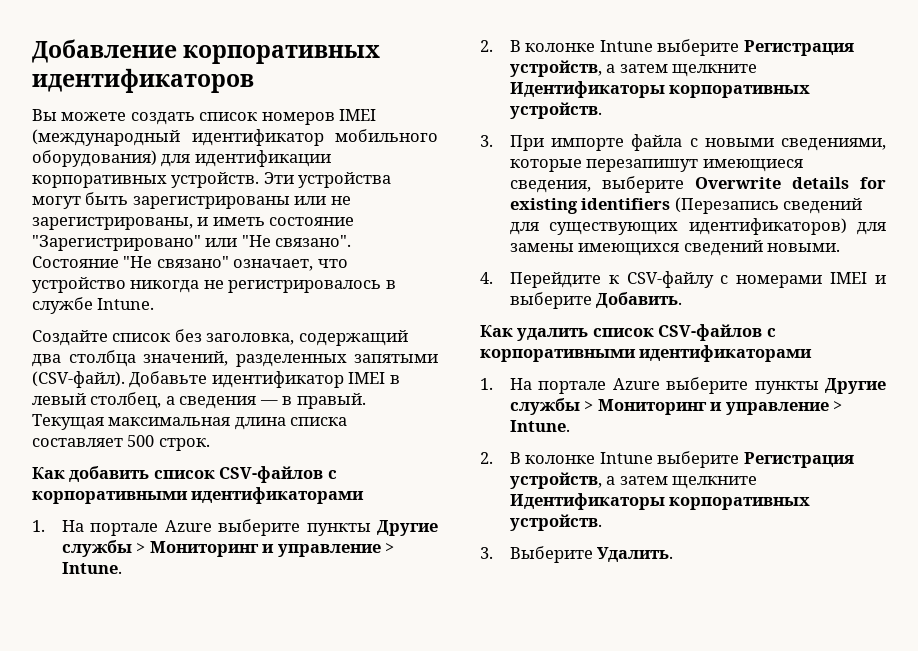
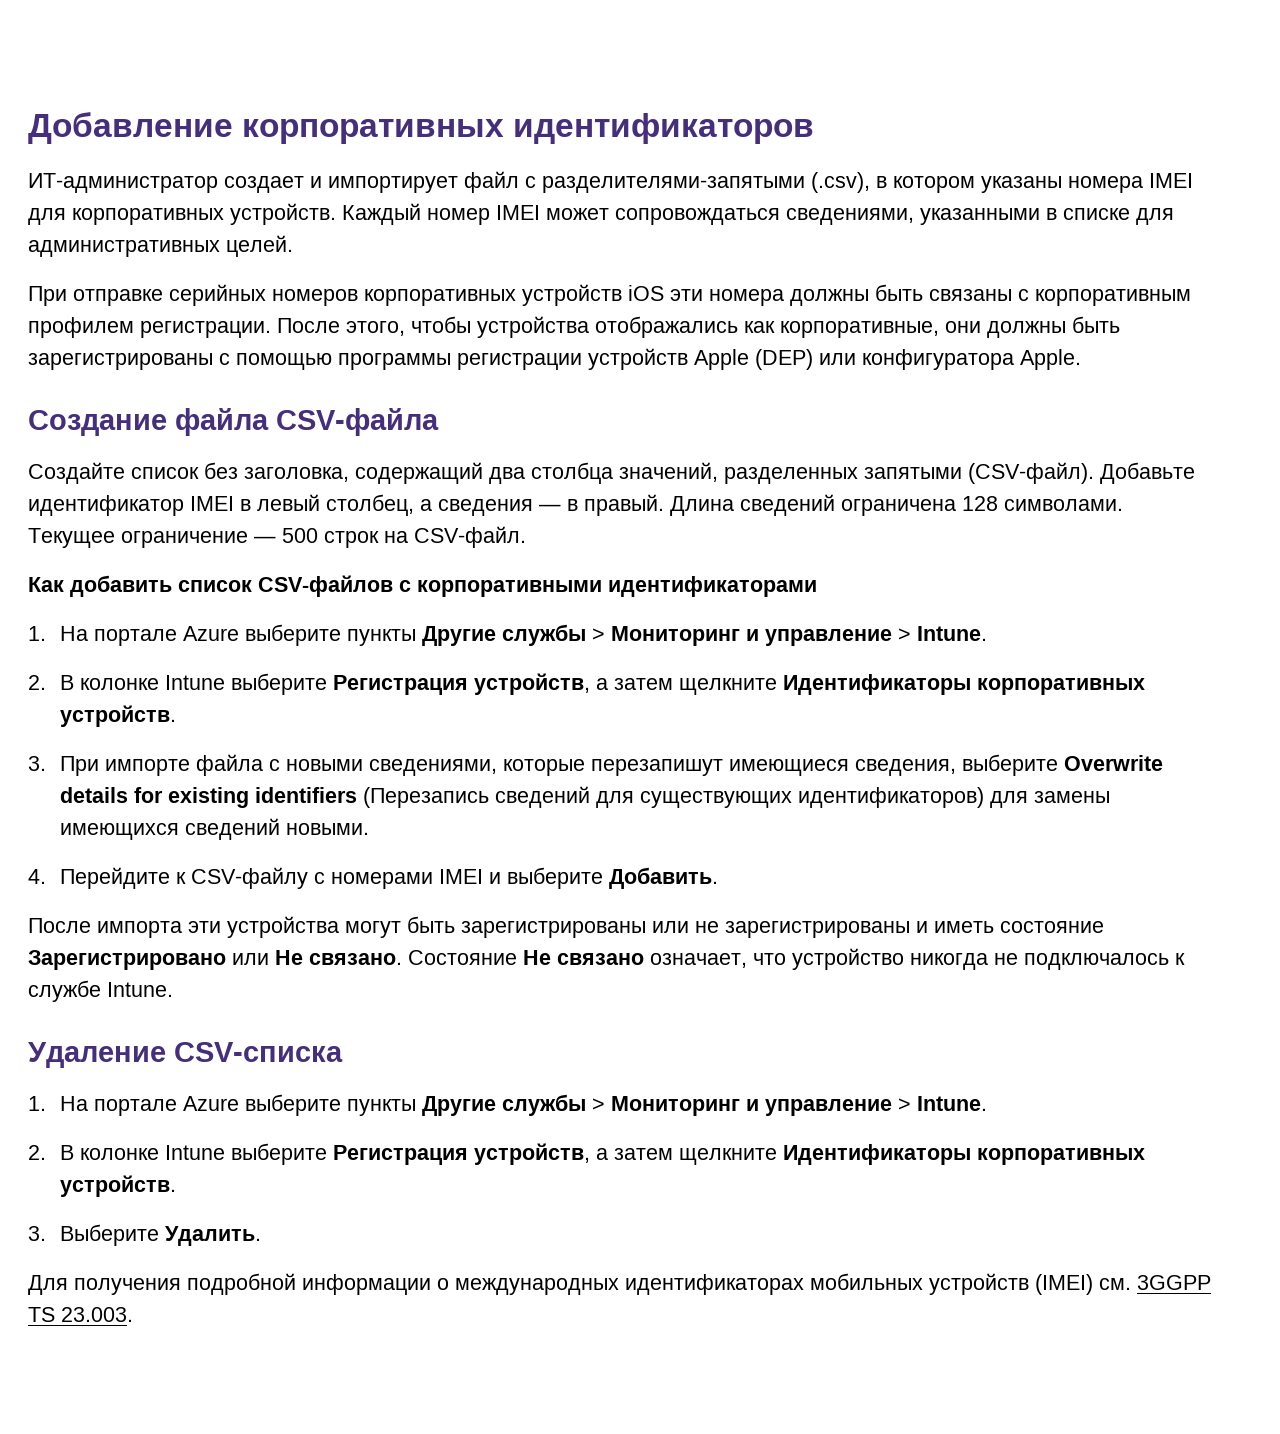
[32,109,377,125] [32,129,438,146] [32,150,331,167] [32,172,392,188] [32,192,351,209] [32,217,355,230] [32,235,352,251] [32,256,348,271] [32,277,396,293] [32,297,155,314] Вы можете создать список номеров IMEI (международный идентификатор мобильного оборудования) для идентификации корпоративных устройств. Эти устройства могут быть зарегистрированы или не зарегистрированы, и иметь состояние "Зарегистрировано" или "Не связано". Состояние "Не связано" означает, что устройство никогда не регистрировалось в службе Intune. -> [28,171,1193,193] [28,203,1174,225] [28,235,293,257] [28,284,1191,306] [28,316,1120,338] [28,348,1081,370] [28,408,439,436] ИТ-администратор создает и импортирует файл с разделителями-запятыми (.csv), в котором указаны номера IMEI для корпоративных устройств. Каждый номер IMEI может сопровождаться сведениями, указанными в списке для административных целей. // При отправке серийных номеров корпоративных устройств iOS эти номера должны быть связаны с корпоративным профилем регистрации. После этого, чтобы устройства отображались как корпоративные, они должны быть зарегистрированы с помощью программы регистрации устройств Apple (DEP) или конфигуратора Apple. // Создание файла CSV-файла
[32,414,348,430] [32,435,210,451] Текущая максимальная длина списка составляет 500 строк. -> [670,494,1123,516] [28,526,526,548] Длина сведений ограничена 128 символами. Текущее ограничение — 500 строк на CSV-файл.
[480,324,776,341] [480,345,813,362] Как удалить список CSV-файлов с корпоративными идентификаторами -> [28,916,1104,938] [28,948,1185,970] [28,980,173,1002] [28,1042,343,1068] После импорта эти устройства могут быть зарегистрированы или не зарегистрированы и иметь состояние Зарегистрировано или Не связано. Состояние Не связано означает, что устройство никогда не подключалось к службе Intune. // Удаление CSV-списка
(674, 554) none -> [28,1273,1211,1295] [28,1307,133,1322] // Для получения подробной информации о международных идентификаторах мобильных устройств (IMEI) см. 3GGPP TS 23.003.

